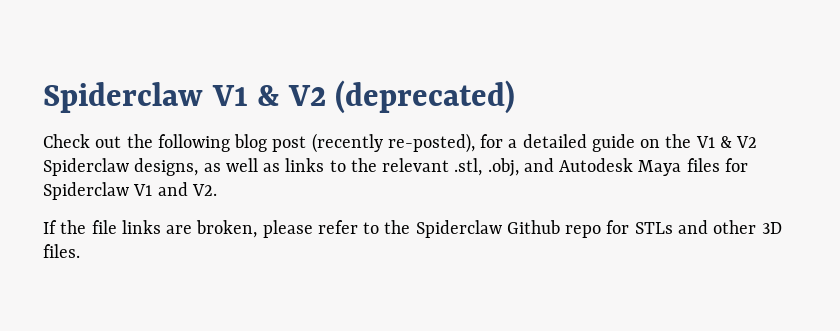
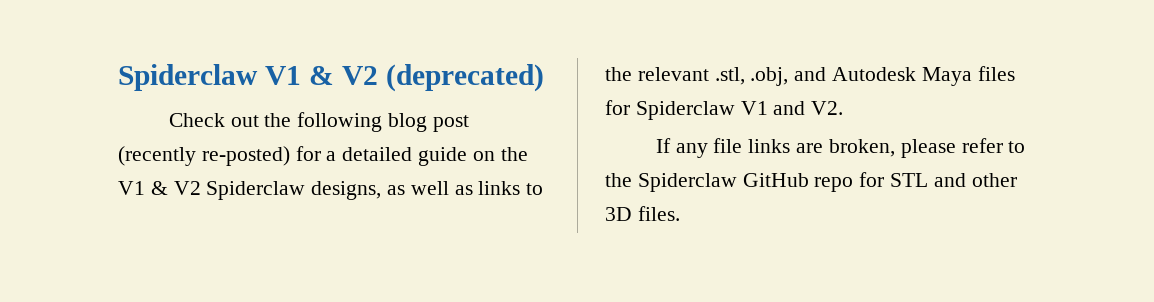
[387,133,475,153] re-posted), -> [201,146,290,166] re-posted)
[60,220,87,234] the -> [675,143,708,158] any
[506,220,560,234] Github -> [742,173,809,187] GitHub
[634,222,673,234] STLs -> [890,173,929,187] STL

